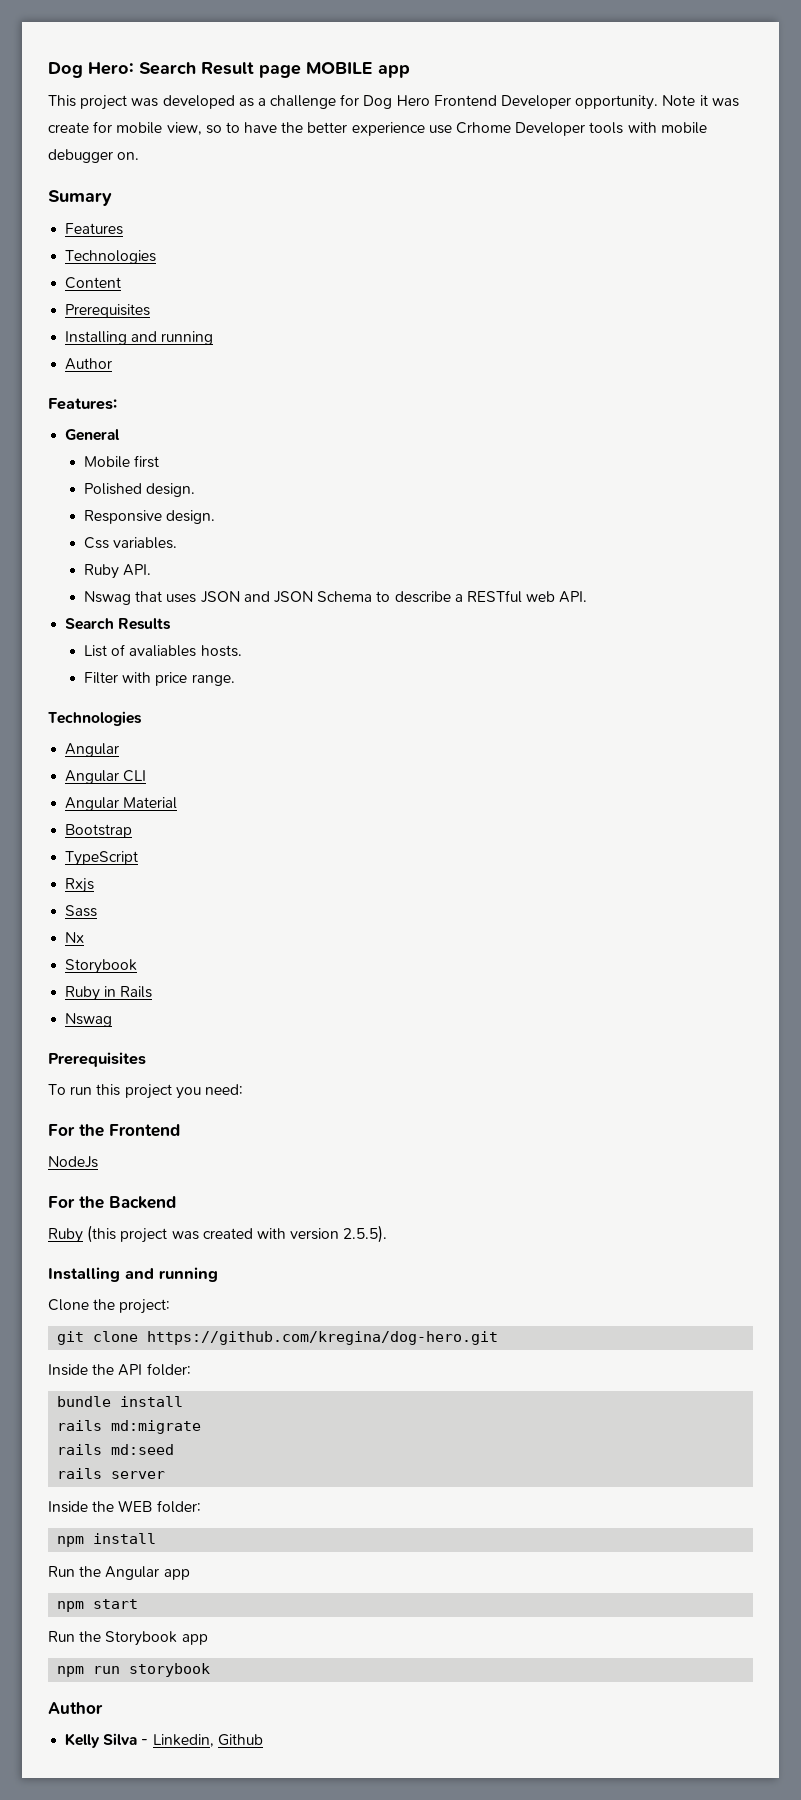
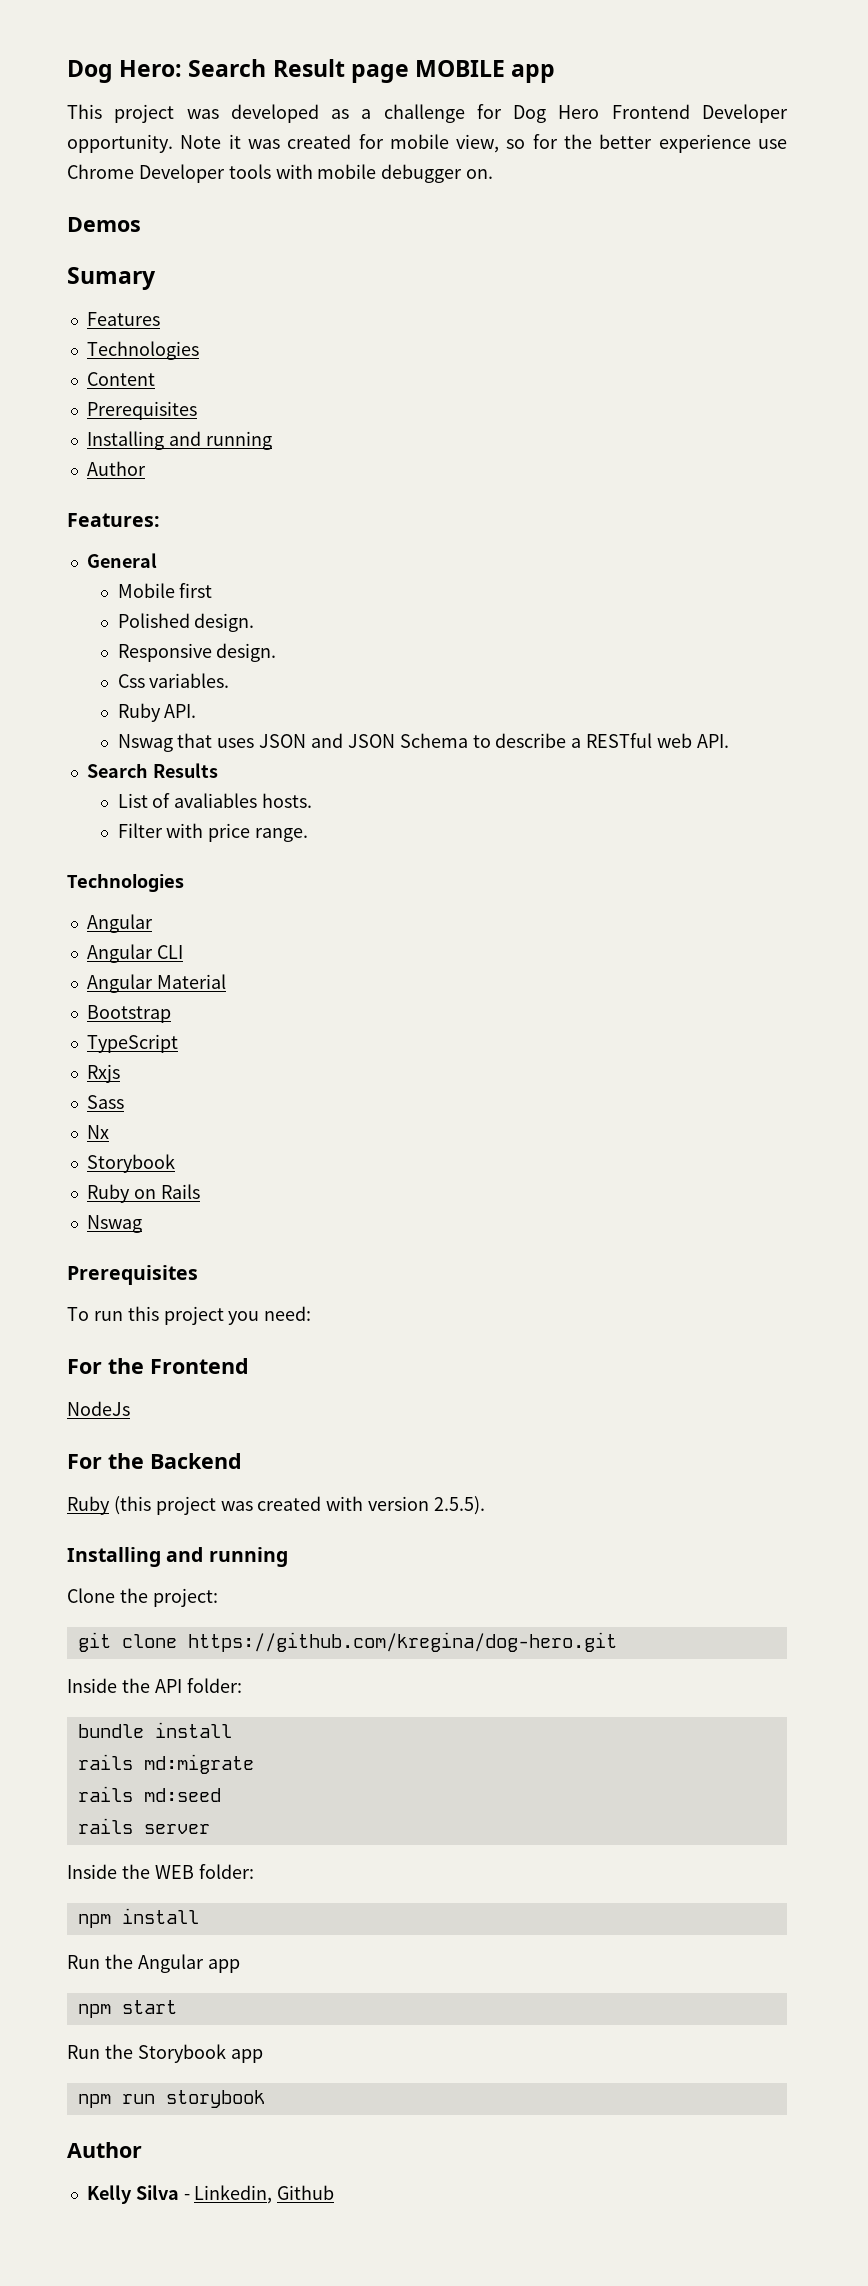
[48,122,89,133] create -> [287,134,352,149] created
[225,122,278,133] to have -> [532,134,558,149] for
[456,122,512,134] Crhome -> [67,164,134,179] Chrome
(140, 156) none -> [67,217,141,232] // Demos
[104,986,117,997] in -> [133,1189,156,1199] on

